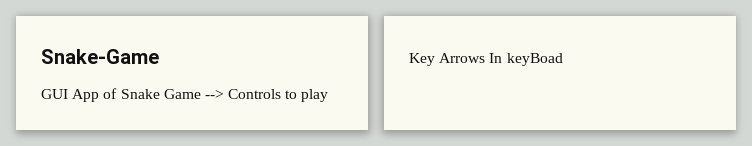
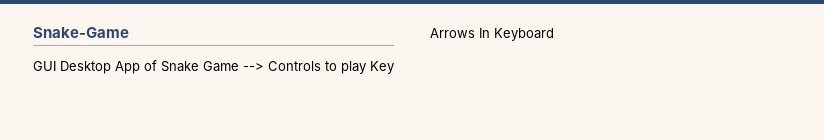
(68, 94) none -> [60,61,111,74] Desktop
[506,53,563,66] keyBoad -> [494,28,554,41] Keyboard

